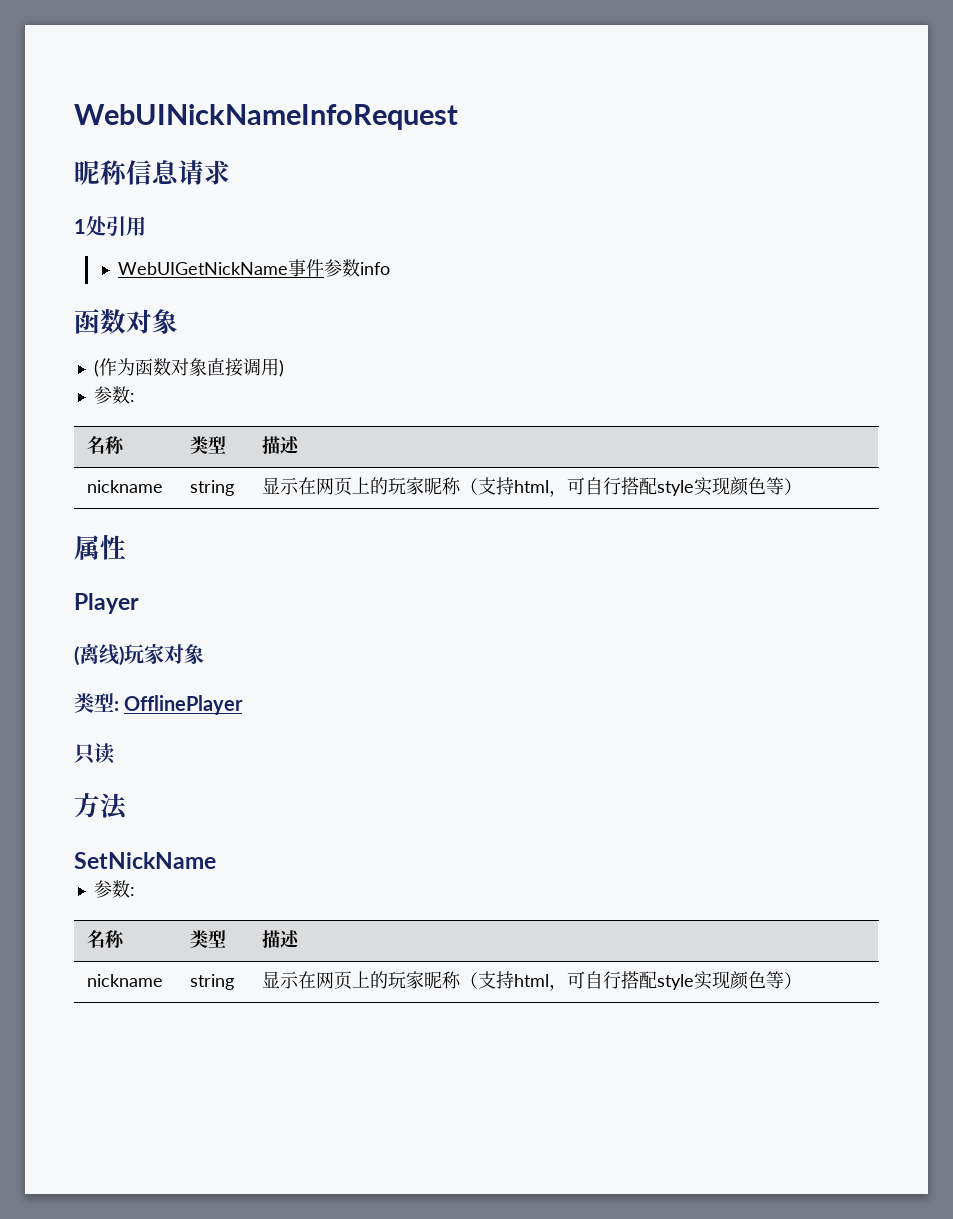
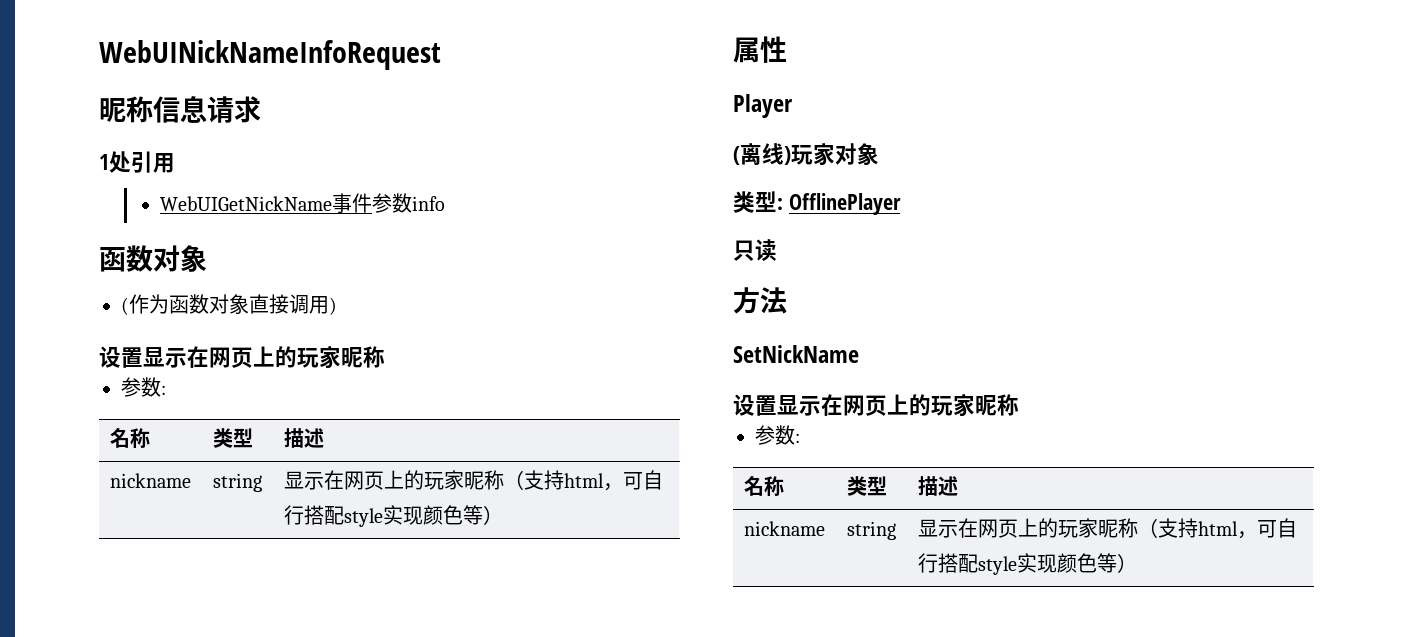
(284, 368) none -> [99,346,385,368] // 设置显示在网页上的玩家昵称
(216, 860) none -> [733,394,1019,416] // 设置显示在网页上的玩家昵称

